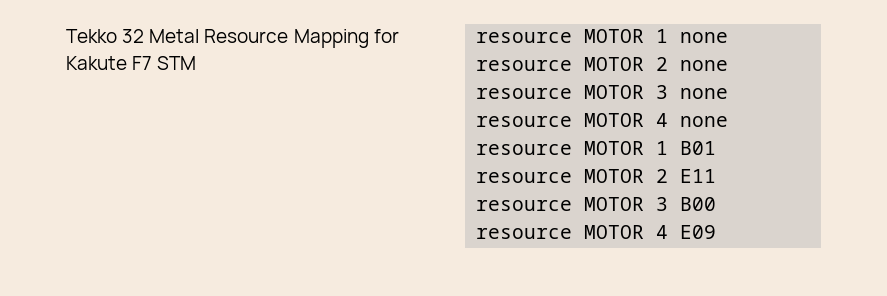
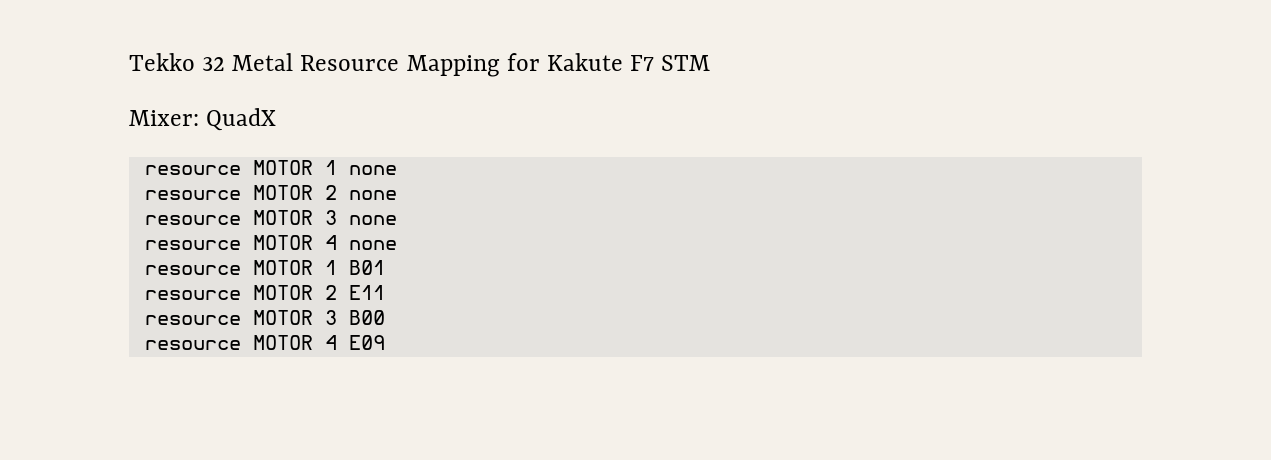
(197, 63) none -> [129,108,277,131] // Mixer: QuadX

